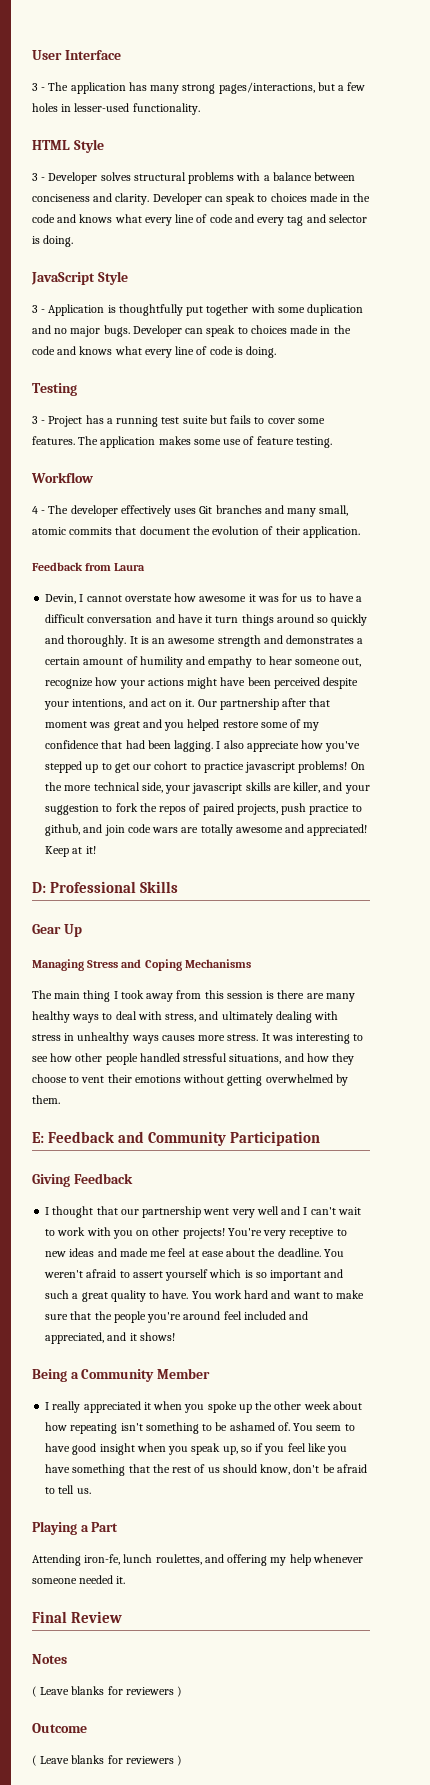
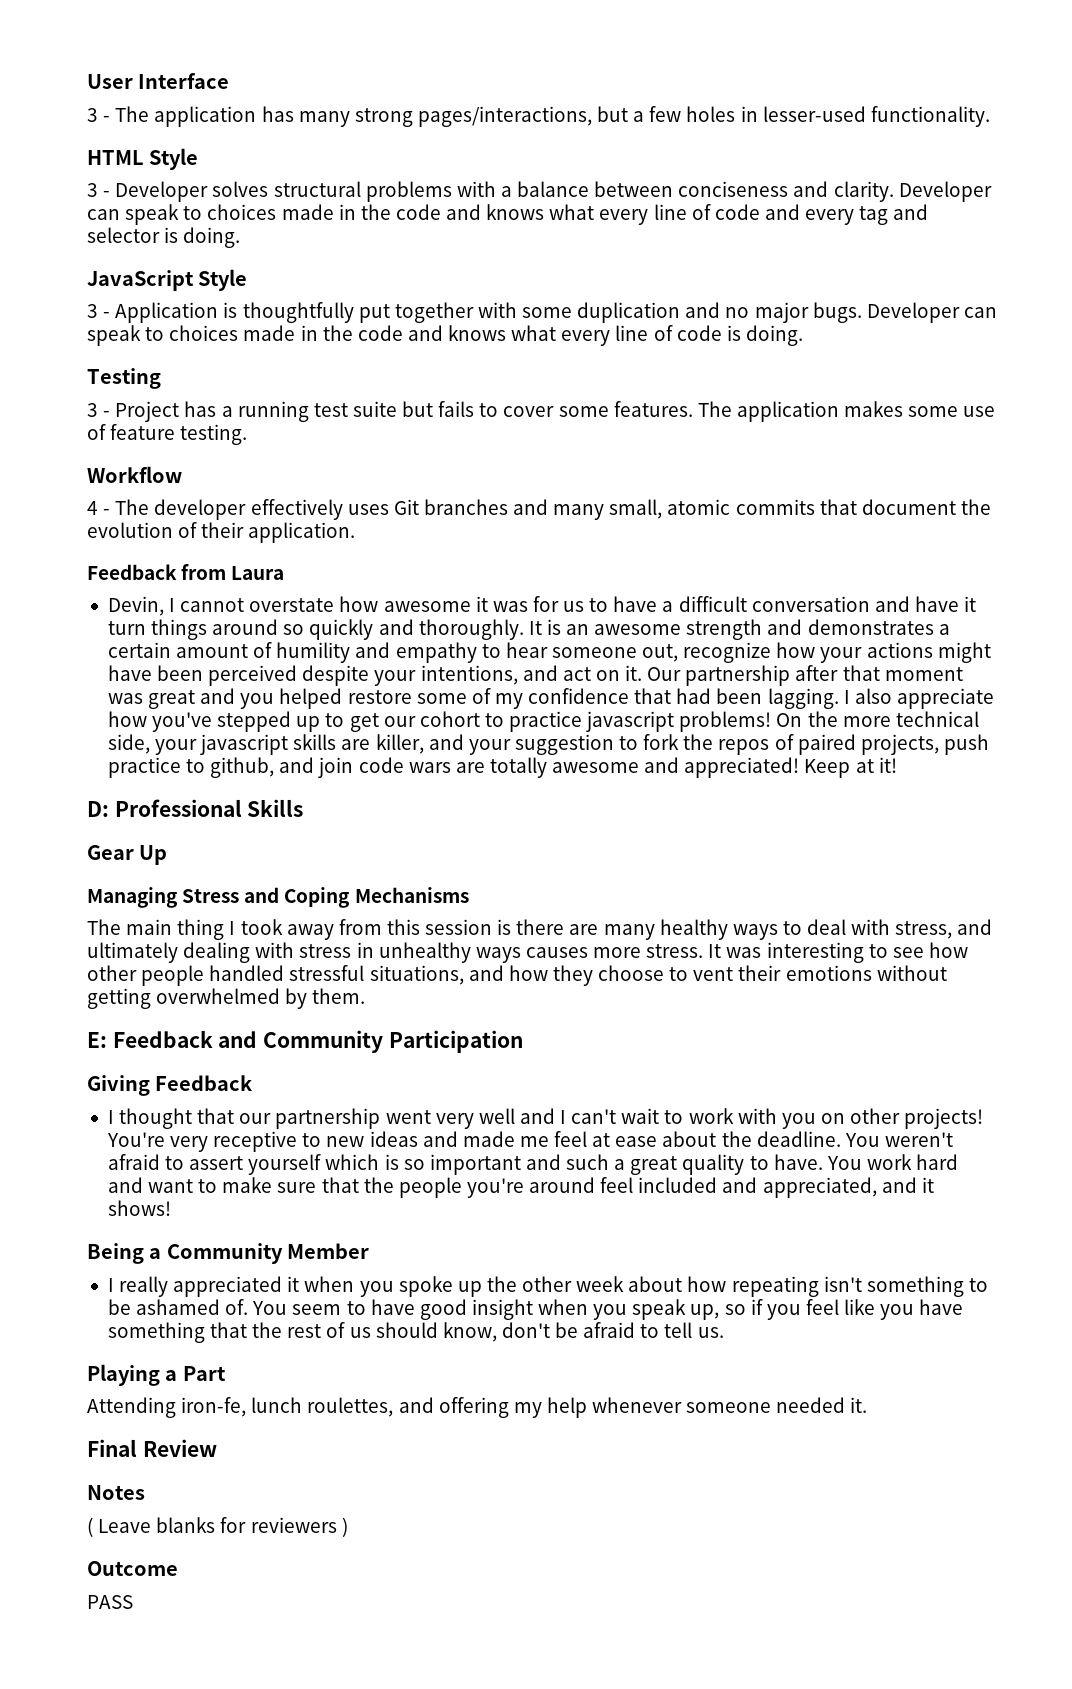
[32,1755,183,1766] ( Leave blanks for reviewers ) -> [87,1595,133,1609] PASS

